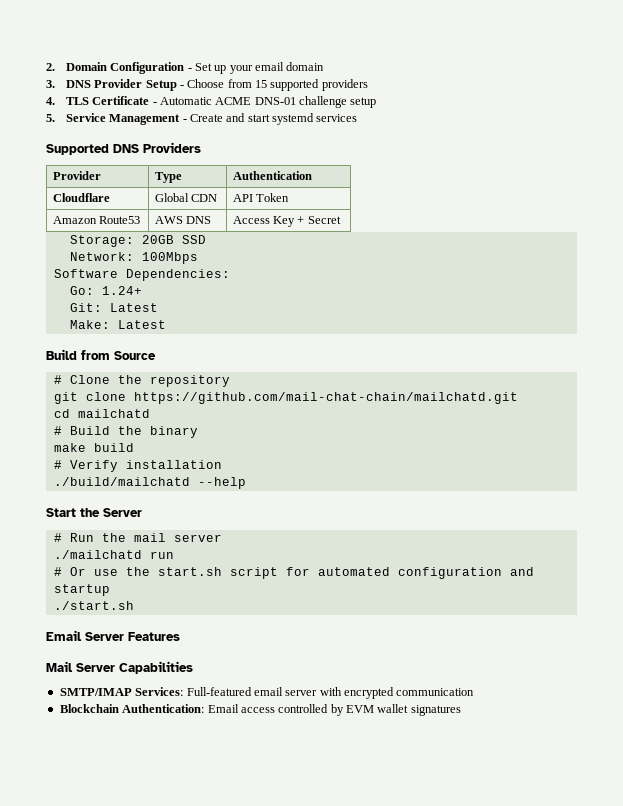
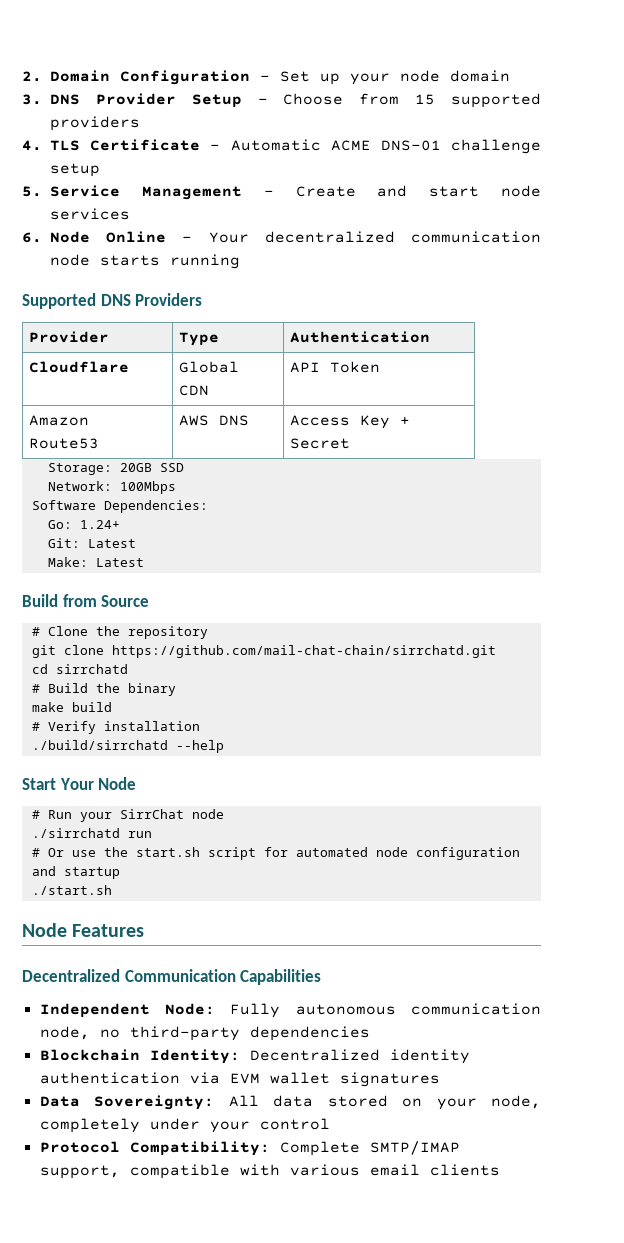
[255,62,285,71] email -> [400,70,440,82] node
[272,113,315,125] systemd -> [500,185,541,197] node
(358, 118) none -> [22,231,541,243] [50,254,240,269] // 6. Node Online - Your decentralized communication node starts running
[133,392,518,404] https://github.com/mail-chat-chain/mailchatd.git -> [111,645,496,658] https://github.com/mail-chat-chain/sirrchatd.git
[77,409,150,418] mailchatd -> [55,664,128,674] sirrchatd
[53,477,190,486] ./build/mailchatd -> [31,740,168,750] ./build/sirrchatd
[80,508,142,517] the Server -> [59,777,137,790] Your Node
[101,533,222,542] [53,550,142,559] the mail server // ./mailchatd -> [79,809,224,822] [31,828,120,838] your SirrChat node // ./sirrchatd
(390, 571) none -> [375,847,408,857] node
[46,630,124,641] Email Server -> [22,923,67,937] Node
[46,661,115,672] Mail Server -> [22,969,236,982] Decentralized Communication
[59,687,475,699] [59,704,461,716] SMTP/IMAP Services: Full-featured email server with encrypted communication // Blockchain Authentication: Email access controlled by EVM wallet signatures -> [39,1003,541,1018] [39,1026,370,1041] [39,1049,470,1064] [39,1072,440,1087] [39,1095,541,1110] [39,1118,330,1133] [39,1141,460,1156] [39,1164,500,1179] Independent Node: Fully autonomous communication node, no third-party dependencies // Blockchain Identity: Decentralized identity authentication via EVM wallet signatures // Data Sovereignty: All data stored on your node, completely under your control // Protocol Compatibility: Complete SMTP/IMAP support, compatible with various email clients

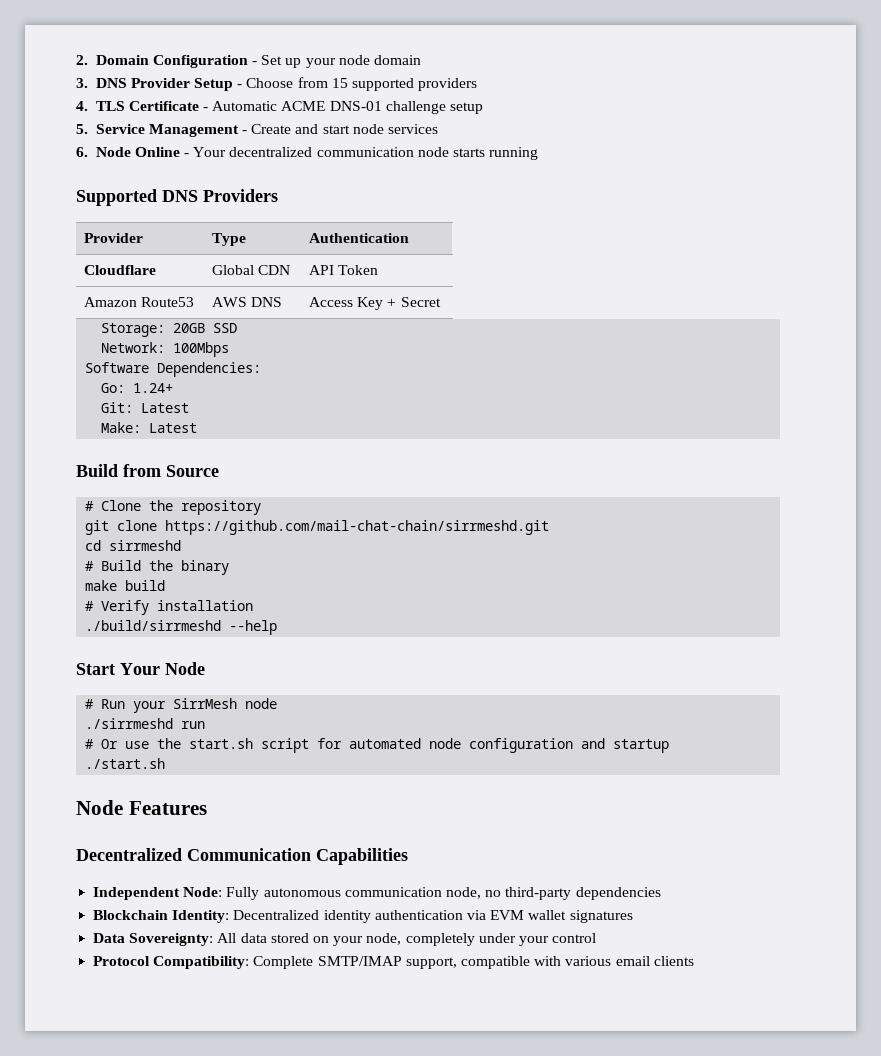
[111,645,496,658] https://github.com/mail-chat-chain/sirrchatd.git -> [165,520,550,535] https://github.com/mail-chat-chain/sirrmeshd.git
[55,664,128,674] sirrchatd -> [109,540,182,551] sirrmeshd
[31,740,168,750] ./build/sirrchatd -> [85,620,222,631] ./build/sirrmeshd
[119,809,184,819] SirrChat -> [173,698,238,709] SirrMesh
[31,828,120,838] ./sirrchatd -> [85,718,174,729] ./sirrmeshd

